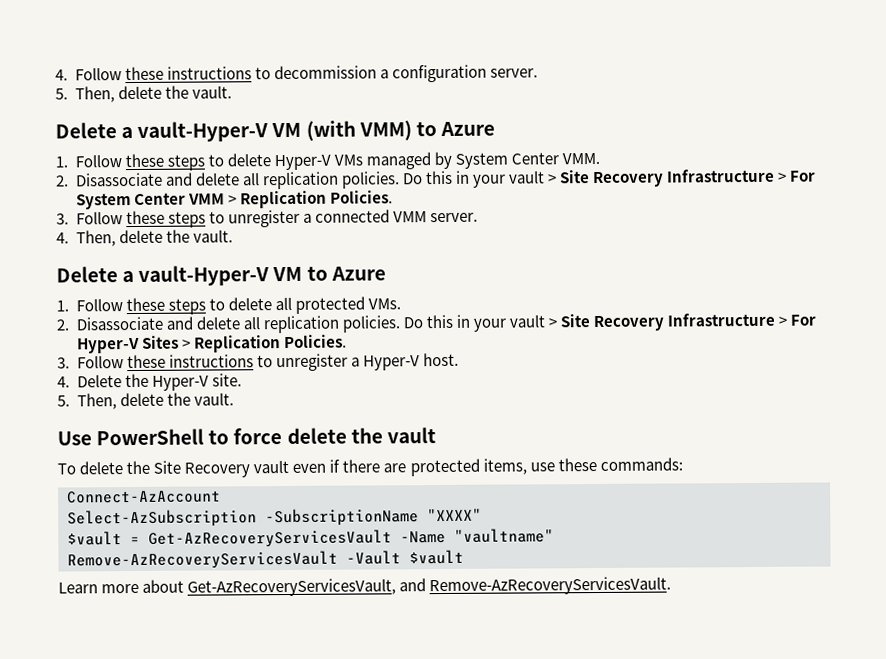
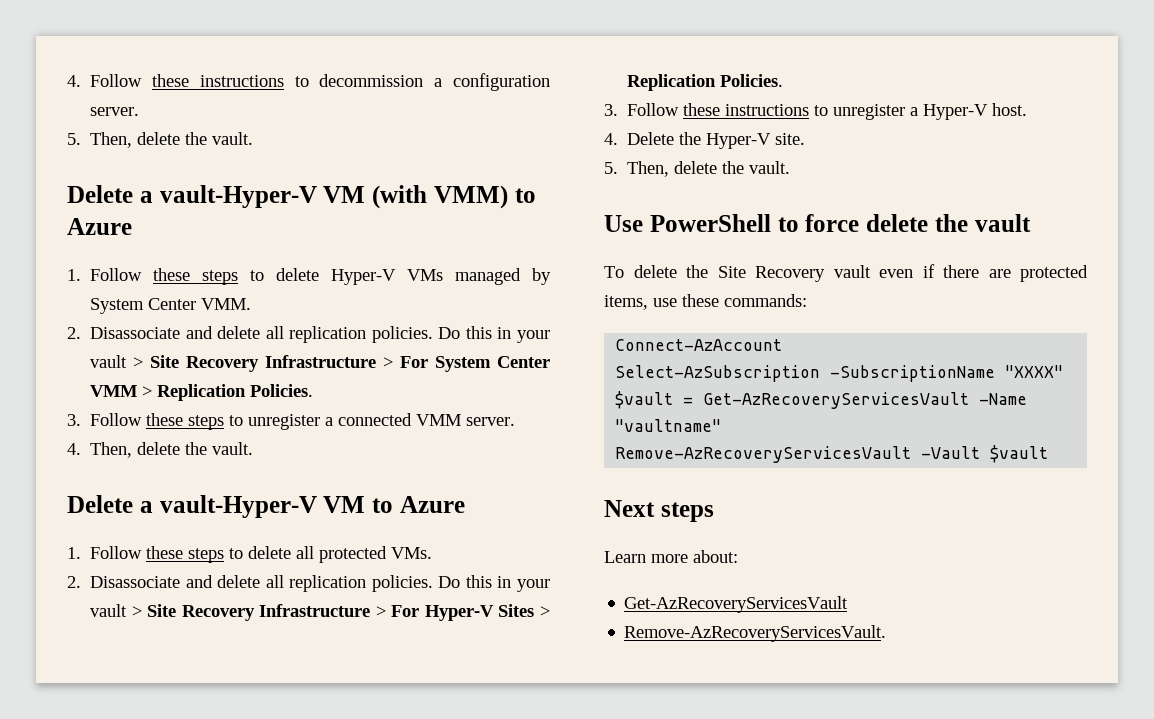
(464, 557) none -> [604,500,714,522] // Next steps
[142,578,427,597] about Get-AzRecoveryServicesVault, and -> [693,550,738,563] [624,596,849,613] about: // Get-AzRecoveryServicesVault //

